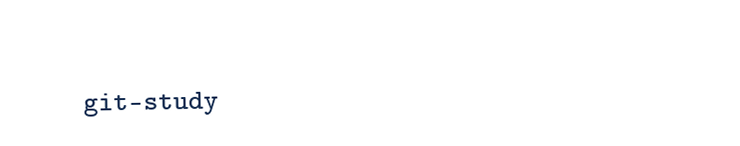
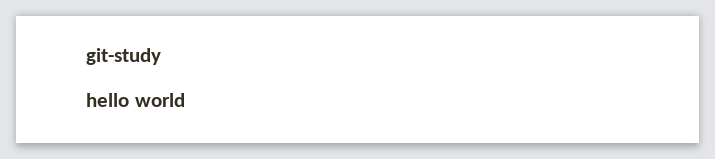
(219, 104) none -> [86,93,185,107] // hello world

